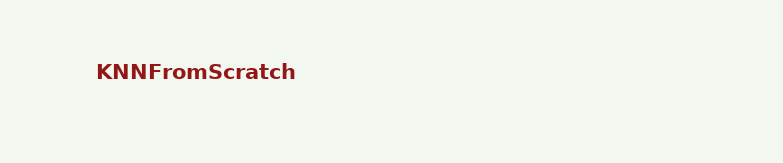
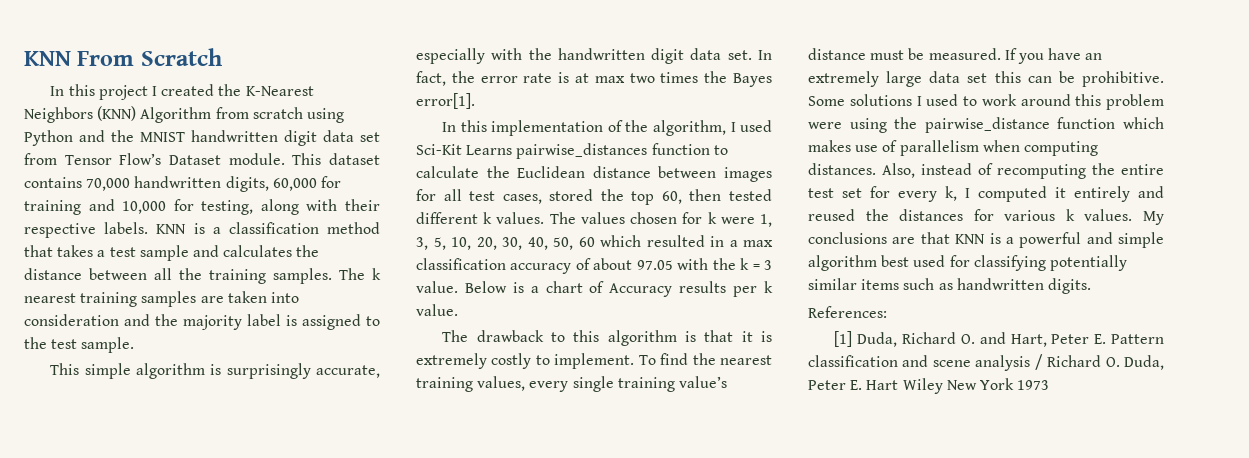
[96,63,296,79] KNNFromScratch -> [24,48,222,66] [50,84,314,100] [24,106,344,123] [24,130,380,146] [24,153,380,165] [24,176,341,192] [24,199,380,215] [24,222,380,238] [24,245,320,261] [24,268,381,284] [24,291,299,307] [24,314,380,330] [24,337,135,353] [50,363,380,379] [416,48,772,64] [416,71,772,87] [416,93,475,109] [442,120,772,136] [416,143,728,159] [416,166,772,182] [416,189,772,205] [416,212,772,227] [416,235,773,250] [416,258,773,274] [416,281,773,297] [416,304,458,316] [442,330,772,346] [416,353,772,369] [416,376,727,392] [808,48,1103,64] [808,71,1164,87] [808,94,1164,110] [808,117,1164,133] [808,140,1098,156] [808,163,1164,179] [808,186,1164,202] [808,209,1164,225] [808,232,1164,248] [808,255,1127,271] [808,278,1091,294] [808,306,887,318] [834,331,1164,347] [808,354,1164,371] [808,378,1050,394] KNN From Scratch // In this project I created the K-Nearest Neighbors (KNN) Algorithm from scratch using Python and the MNIST handwritten digit data set from Tensor Flow’s Dataset module. This dataset contains 70,000 handwritten digits, 60,000 for training and 10,000 for testing, along with their respective labels. KNN is a classification method that takes a test sample and calculates the distance between all the training samples. The k nearest training samples are taken into consideration and the majority label is assigned to the test sample. // This simple algorithm is surprisingly accurate, especially with the handwritten digit data set. In fact, the error rate is at max two times the Bayes error[1]. // In this implementation of the algorithm, I used Sci-Kit Learns pairwise_distances function to calculate the Euclidean distance between images for all test cases, stored the top 60, then tested different k values. The values chosen for k were 1, 3, 5, 10, 20, 30, 40, 50, 60 which resulted in a max classification accuracy of about 97.05 with the k = 3 value. Below is a chart of Accuracy results per k value. // The drawback to this algorithm is that it is extremely costly to implement. To find the nearest training values, every single training value’s distance must be measured. If you have an extremely large data set this can be prohibitive. Some solutions I used to work around this problem were using the pairwise_distance function which makes use of parallelism when computing distances. Also, instead of recomputing the entire test set for every k, I computed it entirely and reused the distances for various k values. My conclusions are that KNN is a powerful and simple algorithm best used for classifying potentially similar items such as handwritten digits. // References: // [1] Duda, Richard O. and Hart, Peter E. Pattern classification and scene analysis / Richard O. Duda, Peter E. Hart Wiley New York 1973

